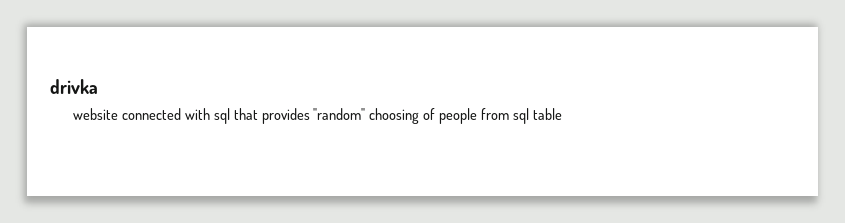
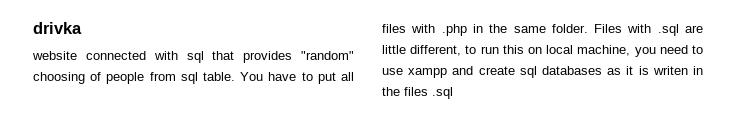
[532,108,562,120] table -> [203,72,354,84] [382,24,703,36] [382,45,703,57] [382,66,703,78] [382,87,453,99] table. You have to put all files with .php in the same folder. Files with .sql are little different, to run this on local machine, you need to use xampp and create sql databases as it is writen in the files .sql

